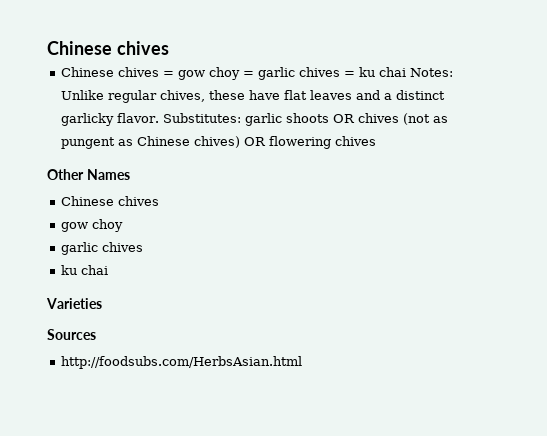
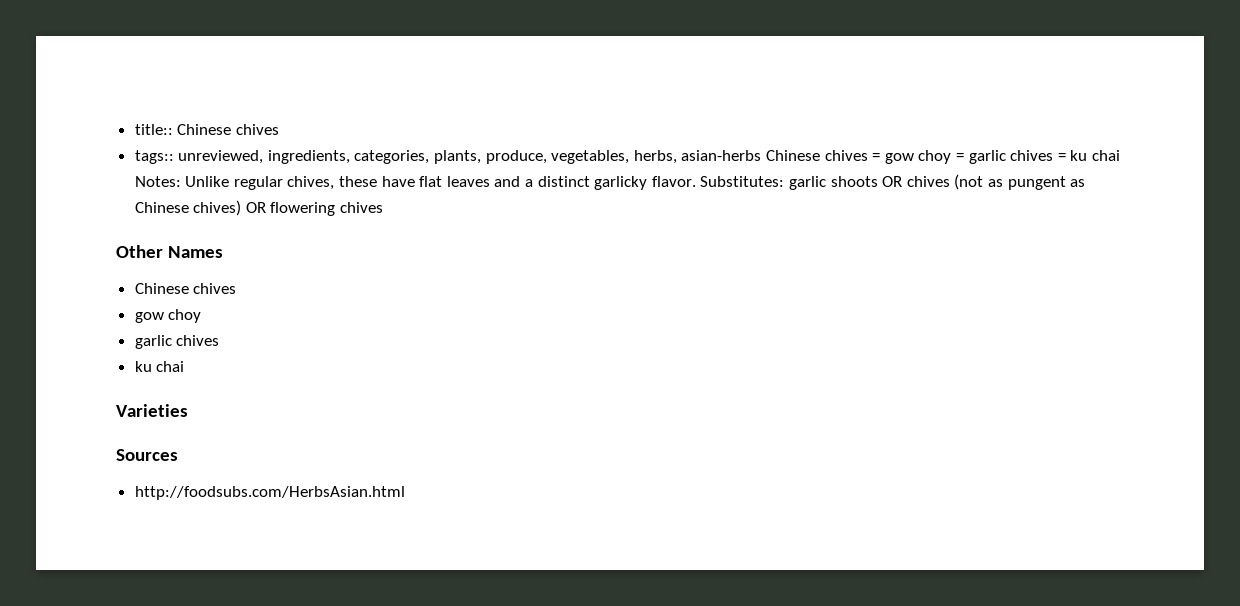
[47,41,169,55] Chinese chives // -> [134,124,279,135] [134,150,762,164] title:: Chinese chives // tags:: unreviewed, ingredients, categories, plants, produce, vegetables, herbs, asian-herbs

